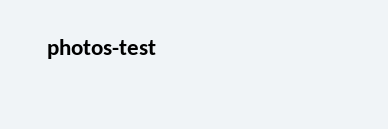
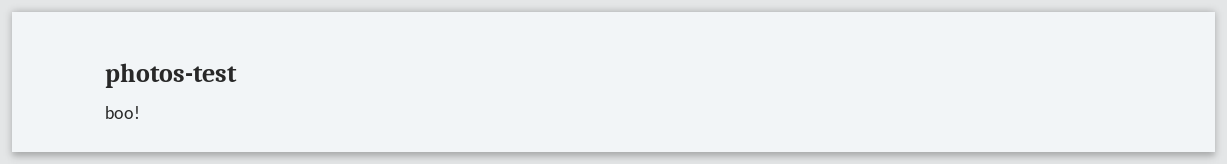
(156, 49) none -> [105,106,140,119] // boo!

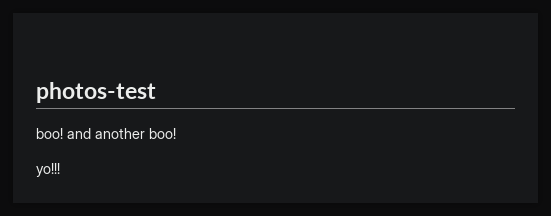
(140, 112) none -> [67,128,176,139] [36,163,60,177] and another boo! // yo!!!

